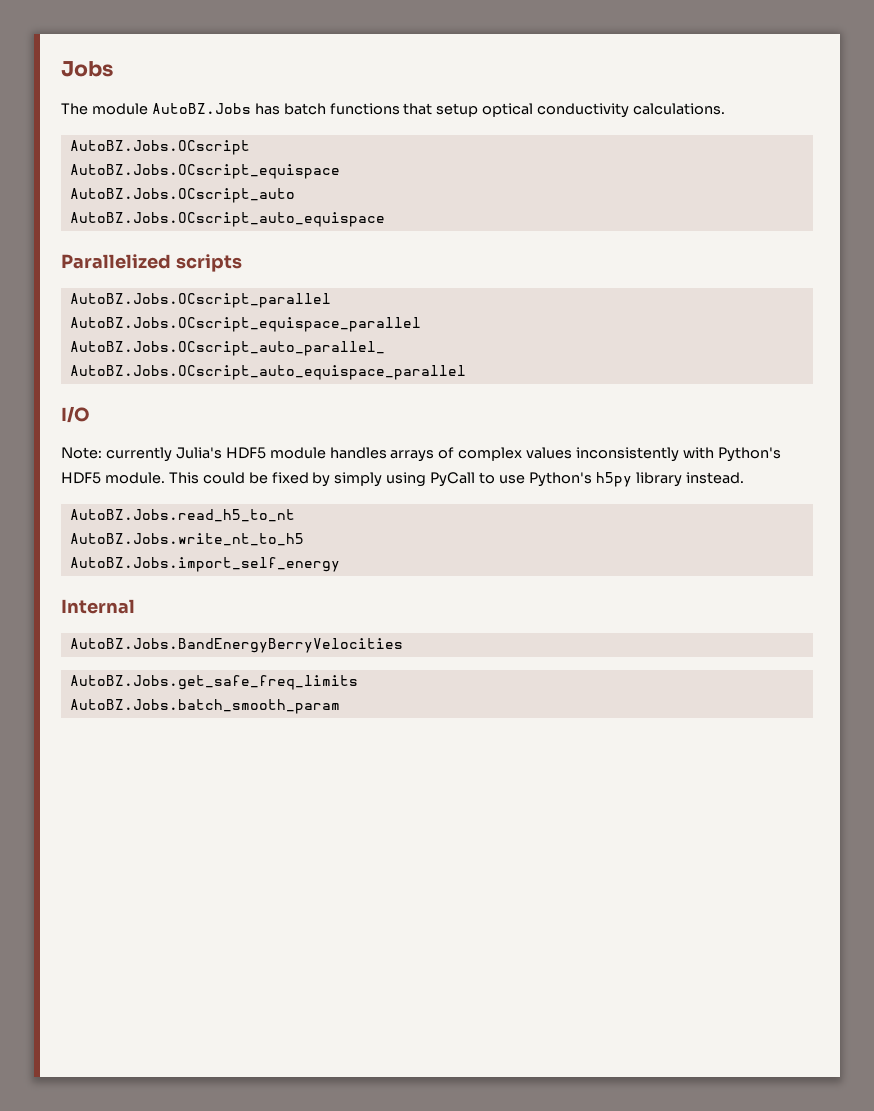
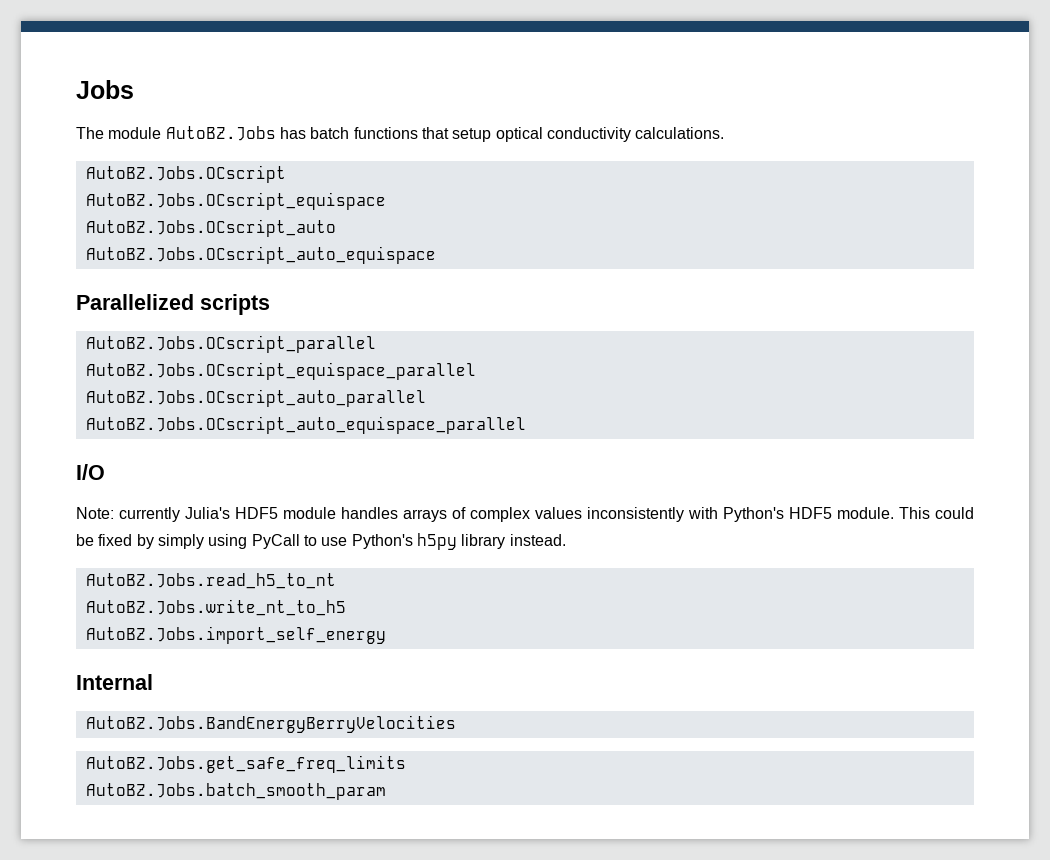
[69,341,385,356] AutoBZ.Jobs.OCscript_auto_parallel_ -> [85,389,426,407] AutoBZ.Jobs.OCscript_auto_parallel

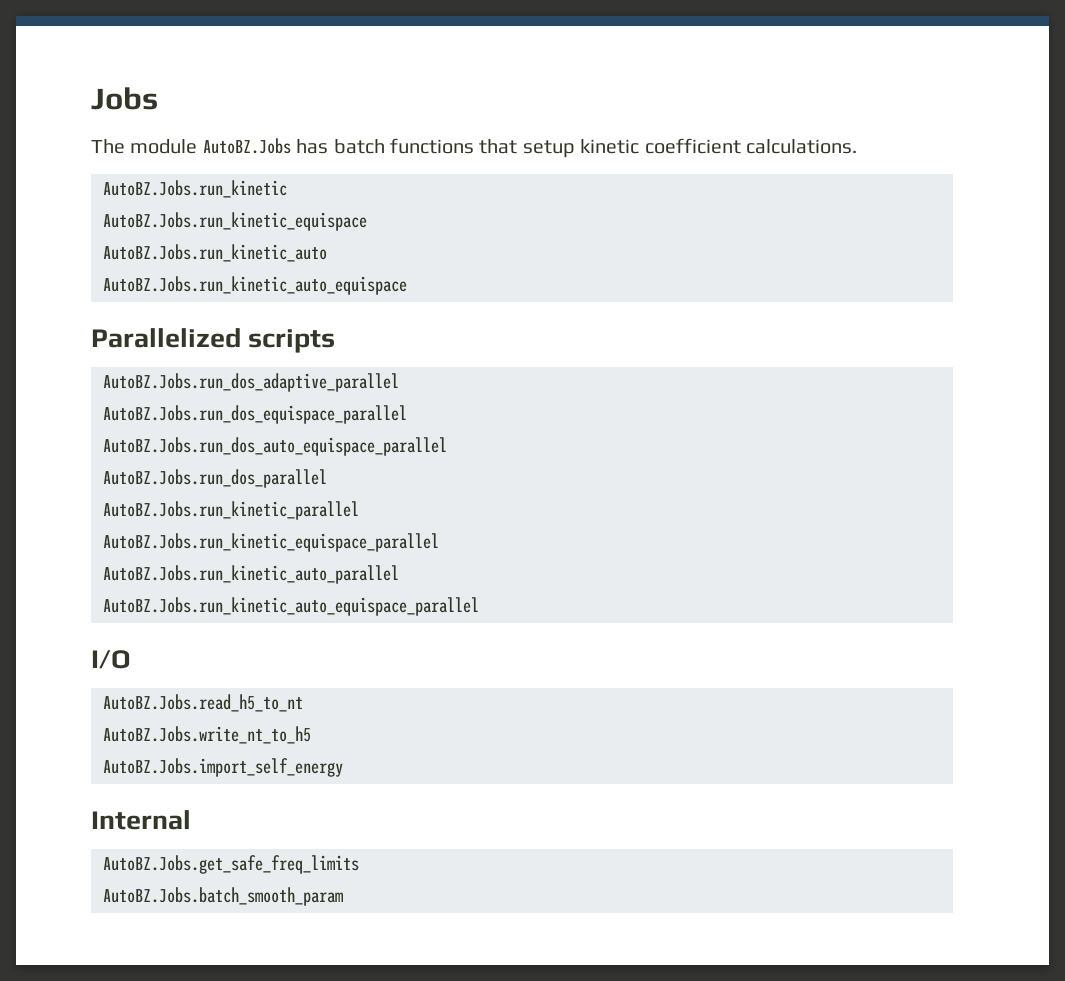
[495,127,631,142] optical conductivity -> [580,138,741,154] kinetic coefficient
[85,165,286,183] [85,192,386,210] [85,219,336,237] [85,246,436,264] [76,294,270,315] [85,335,376,353] [85,362,476,380] [85,389,426,407] [85,416,526,434] [76,464,105,480] [76,507,974,522] [76,533,566,550] AutoBZ.Jobs.OCscript // AutoBZ.Jobs.OCscript_equispace // AutoBZ.Jobs.OCscript_auto // AutoBZ.Jobs.OCscript_auto_equispace // Parallelized scripts // AutoBZ.Jobs.OCscript_parallel // AutoBZ.Jobs.OCscript_equispace_parallel // AutoBZ.Jobs.OCscript_auto_parallel // AutoBZ.Jobs.OCscript_auto_equispace_parallel // I/O // Note: currently Julia's HDF5 module handles arrays of complex values inconsistently with Python's HDF5 module. This could be fixed by simply using PyCall to use Python's h5py library instead. -> [103,180,287,198] [103,212,367,231] [103,244,327,262] [103,276,407,295] [91,328,336,353] [103,373,399,392] [103,405,407,424] [103,437,447,456] [103,469,327,488] [103,501,359,520] [103,533,439,552] [103,565,399,584] [103,597,479,616] [91,650,131,669] AutoBZ.Jobs.run_kinetic // AutoBZ.Jobs.run_kinetic_equispace // AutoBZ.Jobs.run_kinetic_auto // AutoBZ.Jobs.run_kinetic_auto_equispace // Parallelized scripts // AutoBZ.Jobs.run_dos_adaptive_parallel // AutoBZ.Jobs.run_dos_equispace_parallel // AutoBZ.Jobs.run_dos_auto_equispace_parallel // AutoBZ.Jobs.run_dos_parallel // AutoBZ.Jobs.run_kinetic_parallel // AutoBZ.Jobs.run_kinetic_equispace_parallel // AutoBZ.Jobs.run_kinetic_auto_parallel // AutoBZ.Jobs.run_kinetic_auto_equispace_parallel // I/O
[85,715,456,733] // AutoBZ.Jobs.BandEnergyBerryVelocities -> (191, 820) none

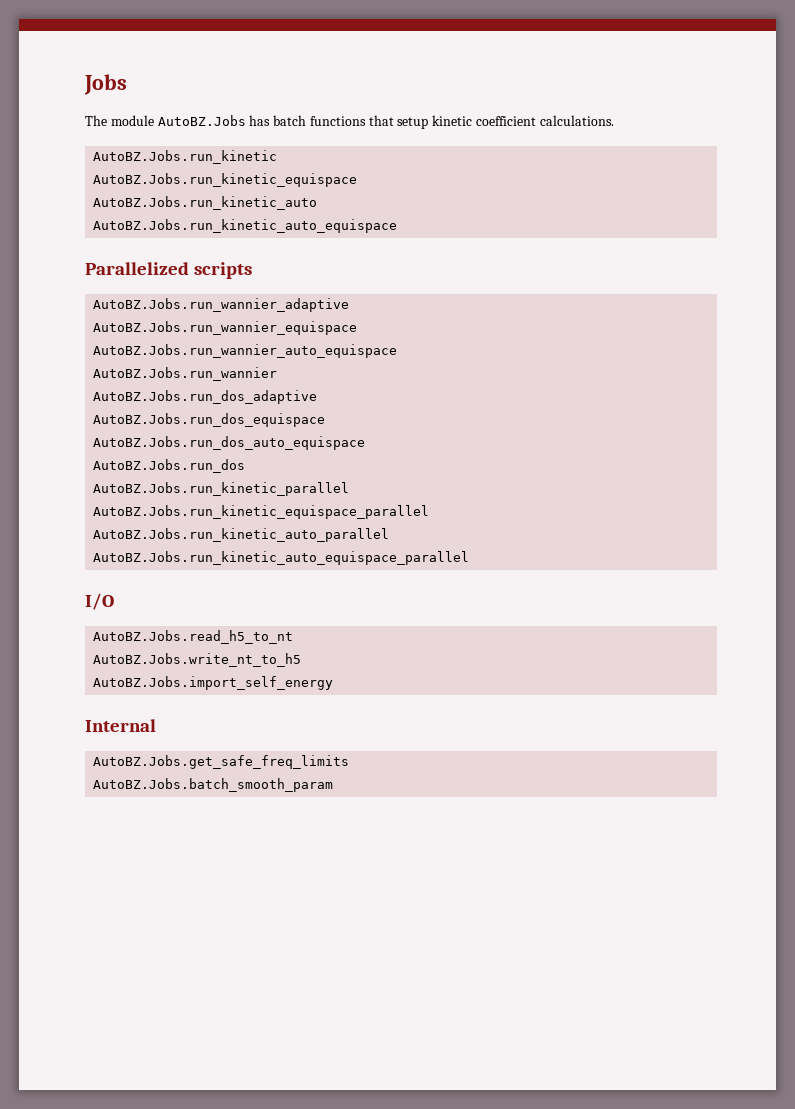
[103,373,399,392] [103,405,407,424] [103,437,447,456] [103,469,327,488] AutoBZ.Jobs.run_dos_adaptive_parallel // AutoBZ.Jobs.run_dos_equispace_parallel // AutoBZ.Jobs.run_dos_auto_equispace_parallel // AutoBZ.Jobs.run_dos_parallel -> [93,298,350,312] [93,321,358,335] [93,344,398,358] [93,367,278,381] [93,390,318,404] [93,413,326,427] [93,436,366,450] [93,459,246,473] AutoBZ.Jobs.run_wannier_adaptive // AutoBZ.Jobs.run_wannier_equispace // AutoBZ.Jobs.run_wannier_auto_equispace // AutoBZ.Jobs.run_wannier // AutoBZ.Jobs.run_dos_adaptive // AutoBZ.Jobs.run_dos_equispace // AutoBZ.Jobs.run_dos_auto_equispace // AutoBZ.Jobs.run_dos

